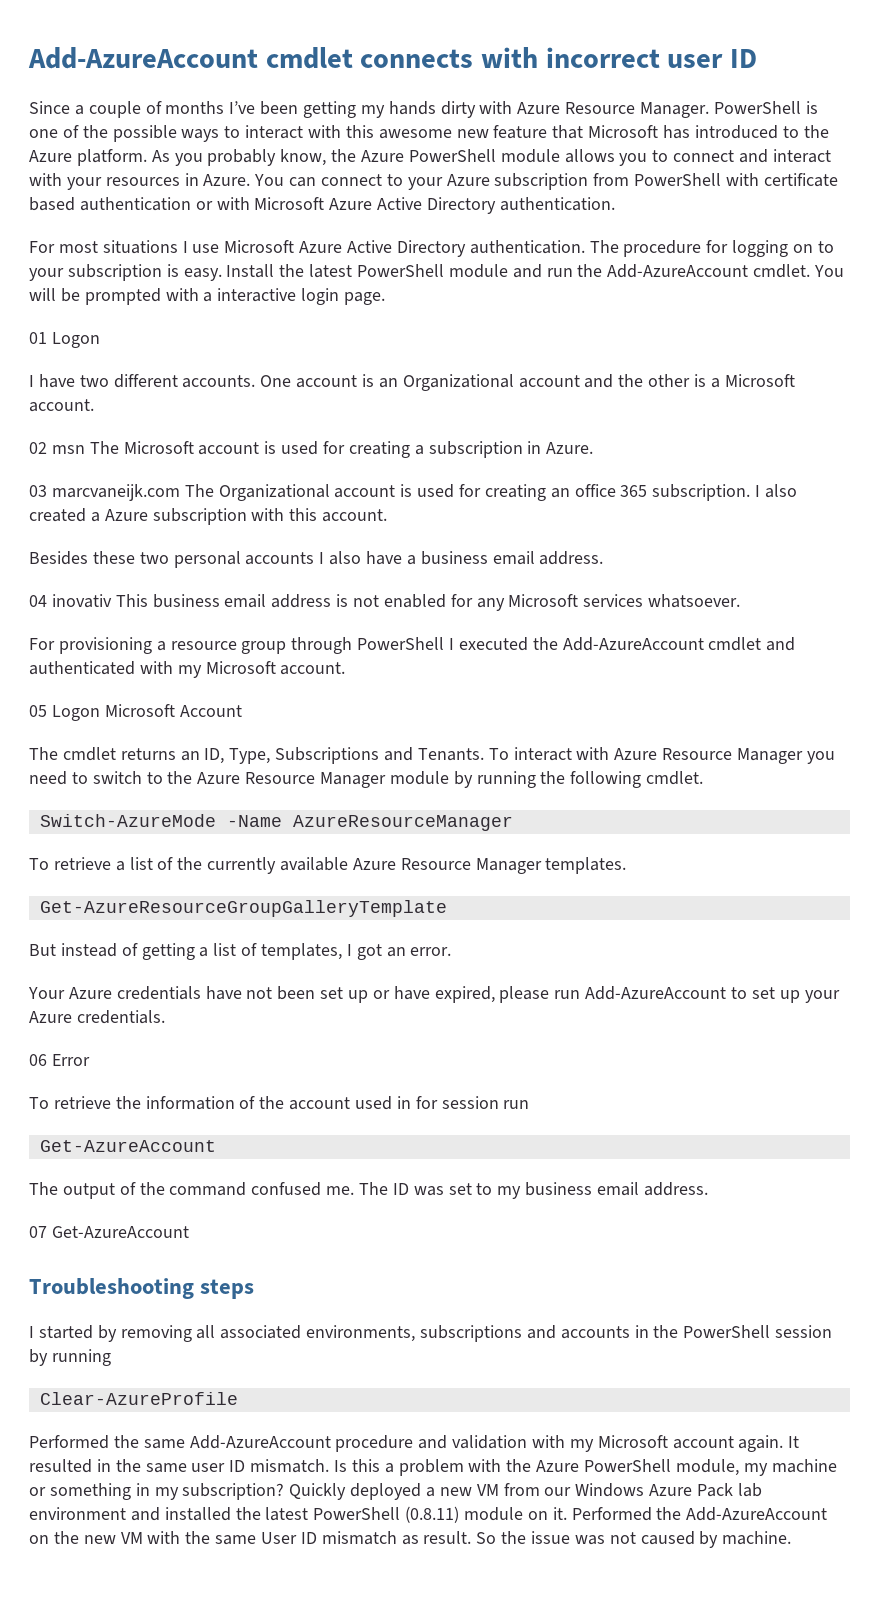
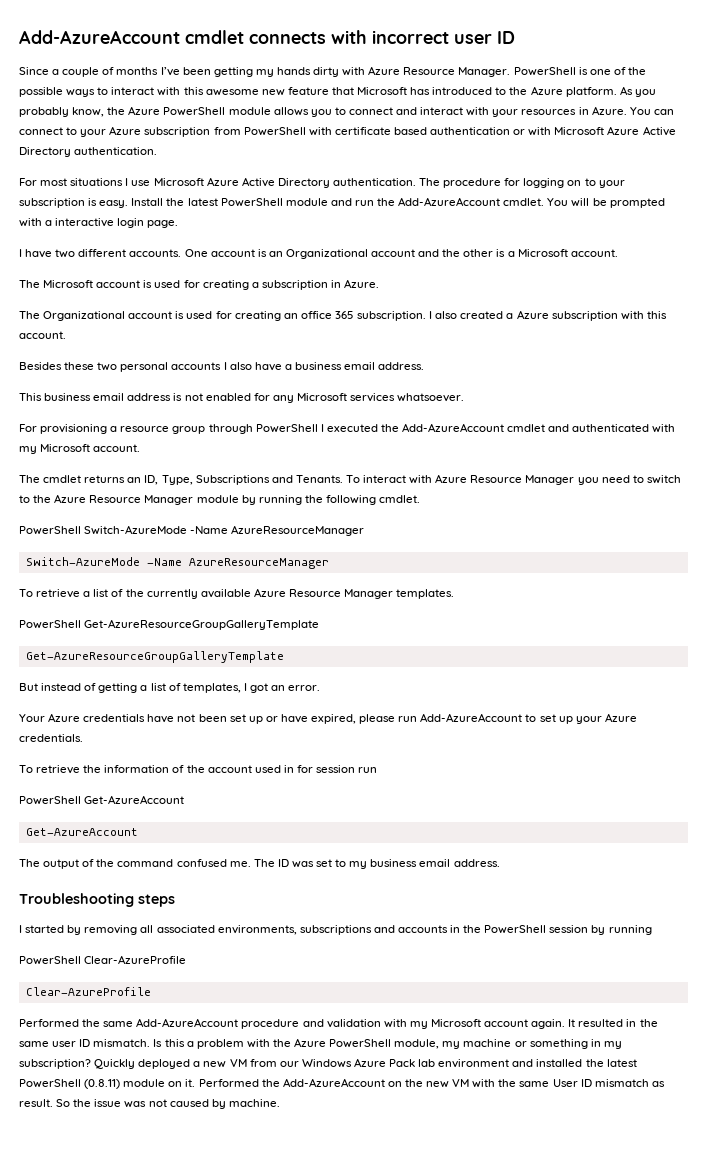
[29,332,100,348] // 01 Logon -> (179, 224) none
[29,442,85,454] 02 msn -> (618, 253) none
[29,484,180,501] 03 marcvaneijk.com -> (380, 283) none
[29,594,112,608] 04 inovativ -> (425, 366) none
[29,704,242,721] // 05 Logon Microsoft Account -> (141, 448) none
(704, 778) none -> [19,525,365,536] // PowerShell Switch-AzureMode -Name AzureResourceManager
(627, 865) none -> [19,619,320,630] // PowerShell Get-AzureResourceGroupGalleryTemplate
[29,1054,90,1066] // 06 Error -> (83, 738) none
(530, 1104) none -> [19,795,185,805] // PowerShell Get-AzureAccount
[29,1226,189,1238] // 07 Get-AzureAccount -> (500, 863) none
(111, 1357) none -> [19,955,187,965] // PowerShell Clear-AzureProfile

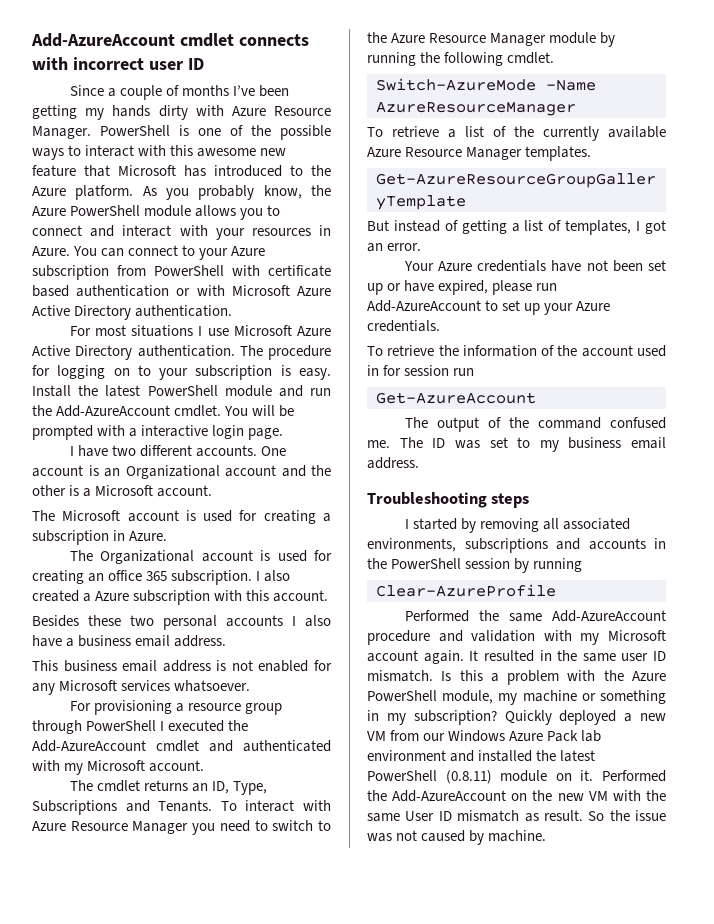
[19,525,365,536] // PowerShell Switch-AzureMode -Name AzureResourceManager -> (555, 58) none
[19,619,320,630] // PowerShell Get-AzureResourceGroupGalleryTemplate -> (592, 153) none
[19,795,185,805] // PowerShell Get-AzureAccount -> (475, 372) none
[19,955,187,965] // PowerShell Clear-AzureProfile -> (583, 565) none

